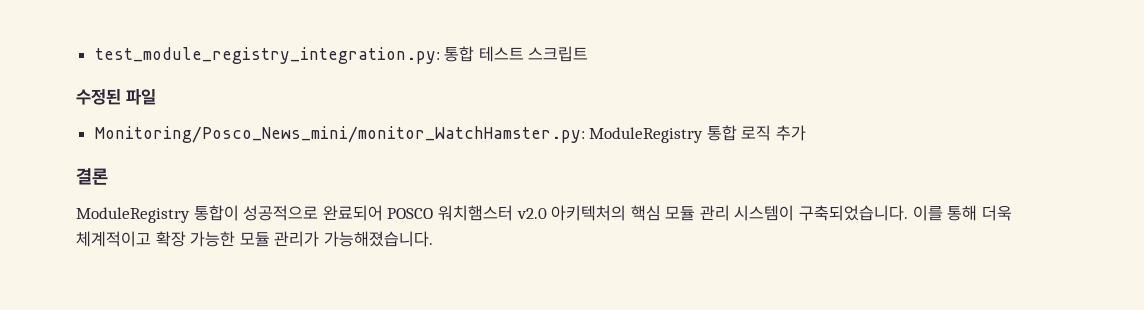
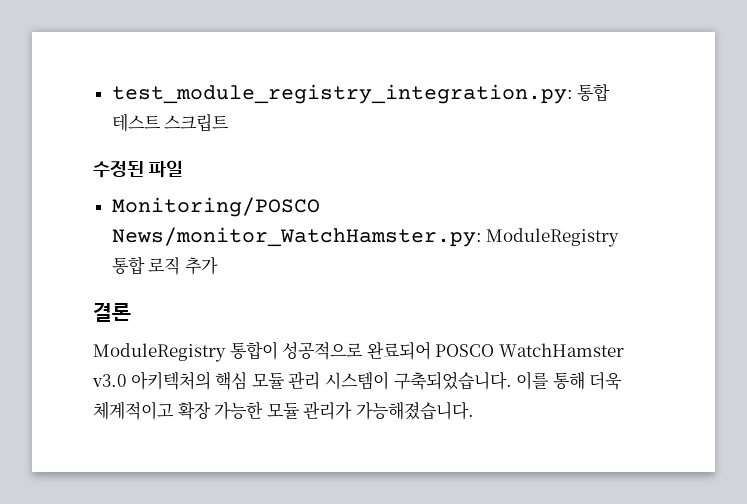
[94,126,585,143] Monitoring/Posco_News_mini/monitor_WatchHamster.py: -> [111,197,320,217] [111,227,482,247] Monitoring/POSCO News/monitor_WatchHamster.py:
[437,205,547,221] 워치햄스터 v2.0 -> [498,343,624,357] [92,374,126,387] WatchHamster v3.0

